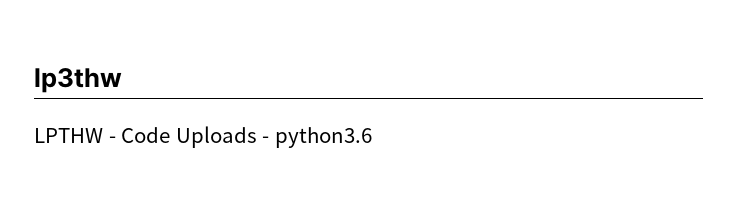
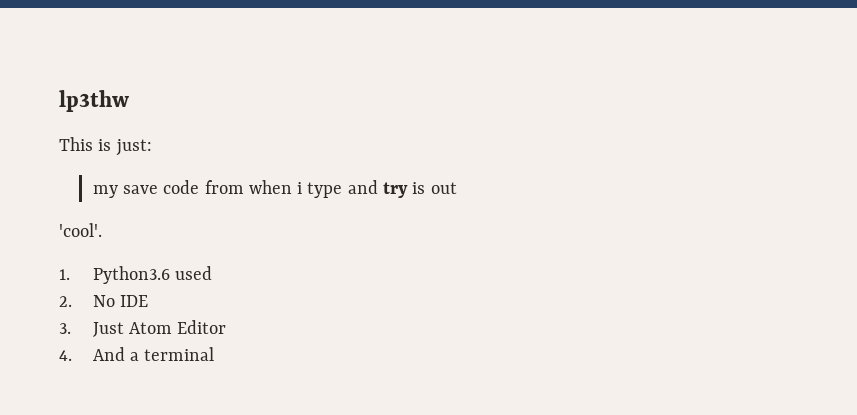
[34,126,372,148] LPTHW - Code Uploads - python3.6 -> [59,137,152,156] [92,180,457,198] [59,223,102,237] [59,266,213,284] [59,295,149,307] [59,320,227,337] [59,347,215,361] This is just: // my save code from when i type and try is out // 'cool'. // 1. Python3.6 used // 2. No IDE // 3. Just Atom Editor // 4. And a terminal

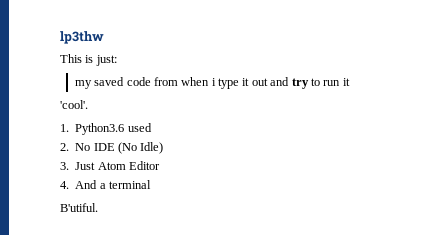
[123,185,159,194] save -> [94,77,125,86] saved
[347,180,457,198] and try is out -> [242,77,350,89] it out and try to run it
(149, 301) none -> [118,142,164,154] (No Idle)
(215, 354) none -> [60,203,98,212] // B'utiful.

